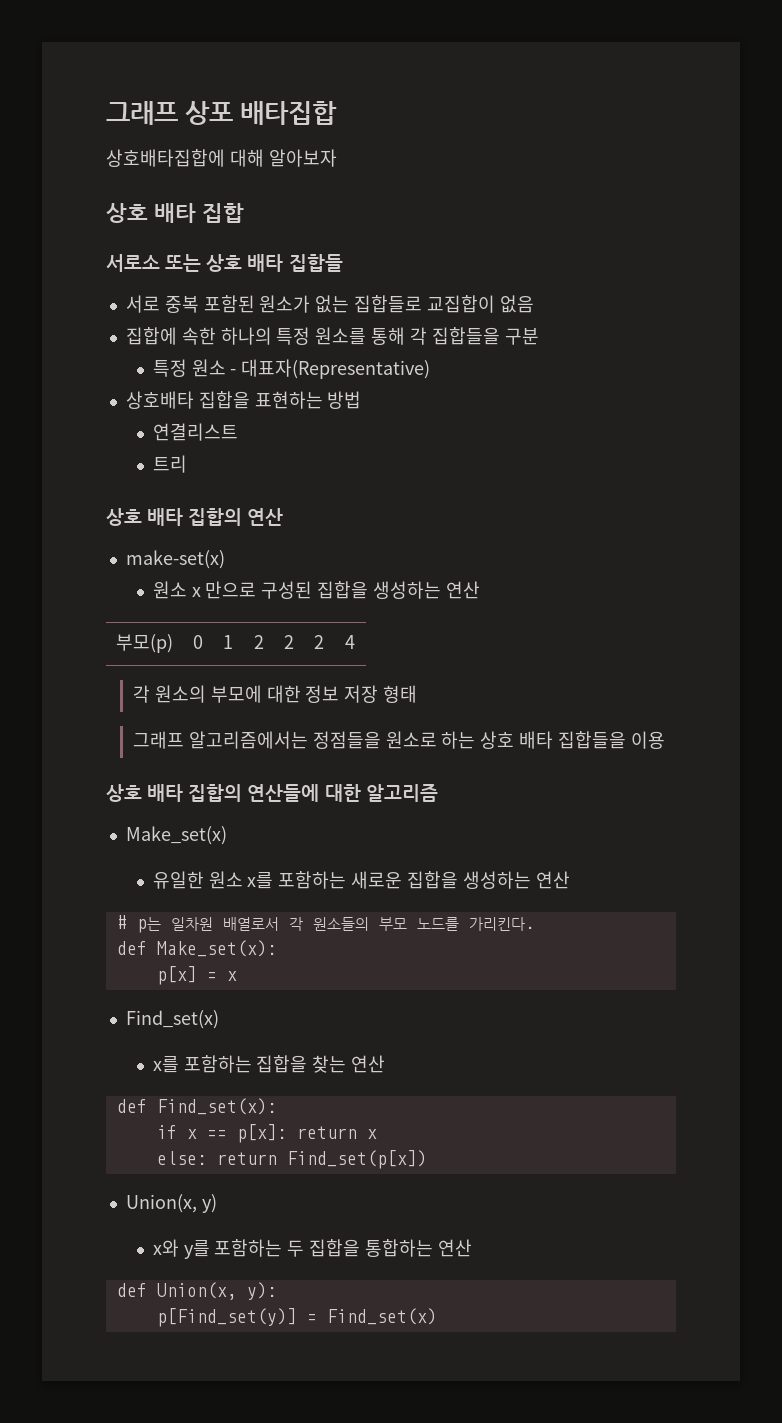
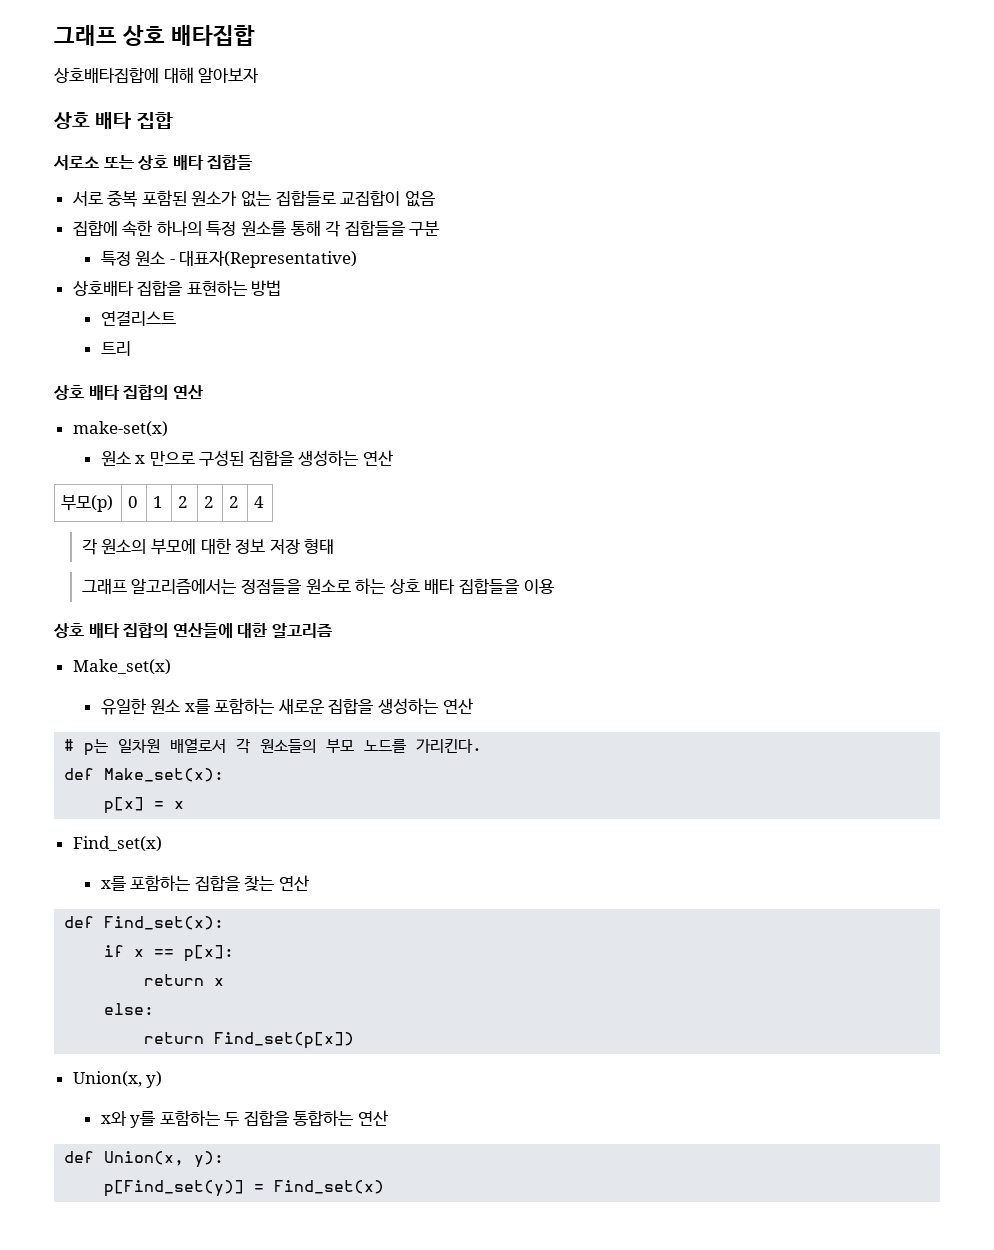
[106,101,234,125] 그래프 상포 -> [54,25,166,46] 그래프 상호
(287, 1133) none -> (235, 953) //
(207, 1158) none -> (155, 1009) //

